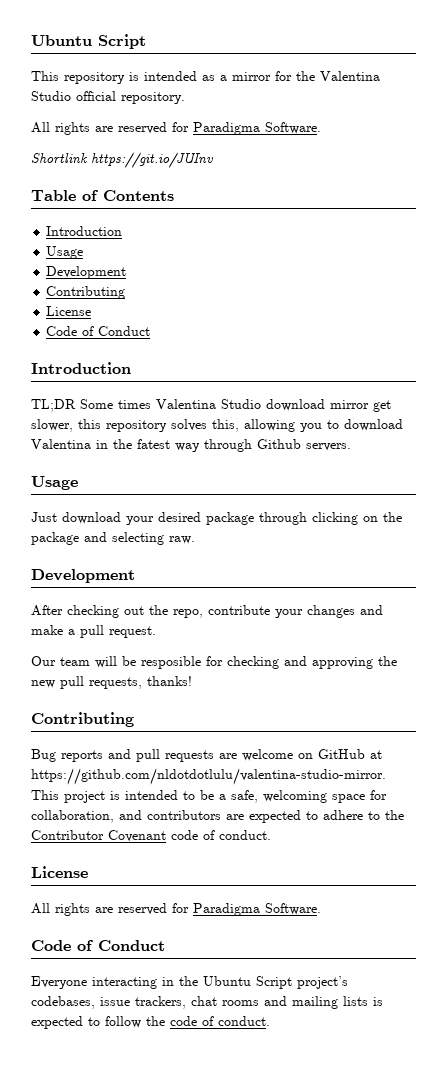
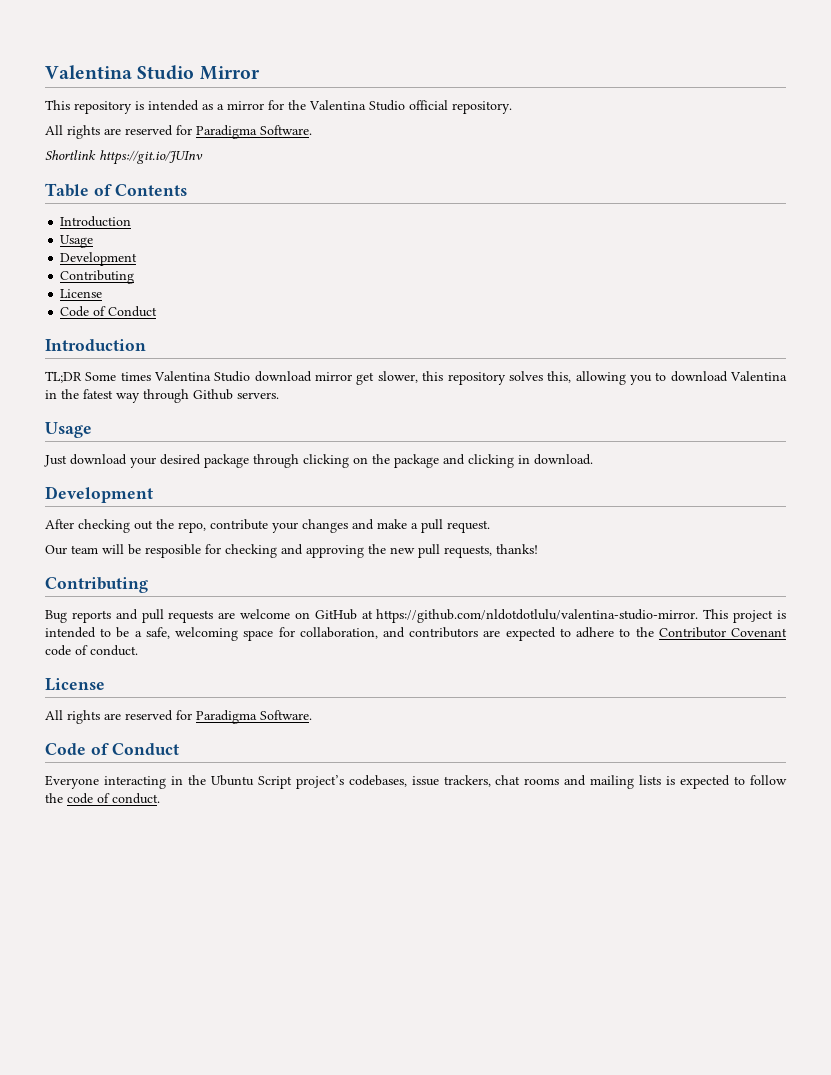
[31,34,146,49] Ubuntu Script -> [45,65,260,80] Valentina Studio Mirror
[112,532,195,545] selecting raw. -> [468,454,593,468] clicking in download.

